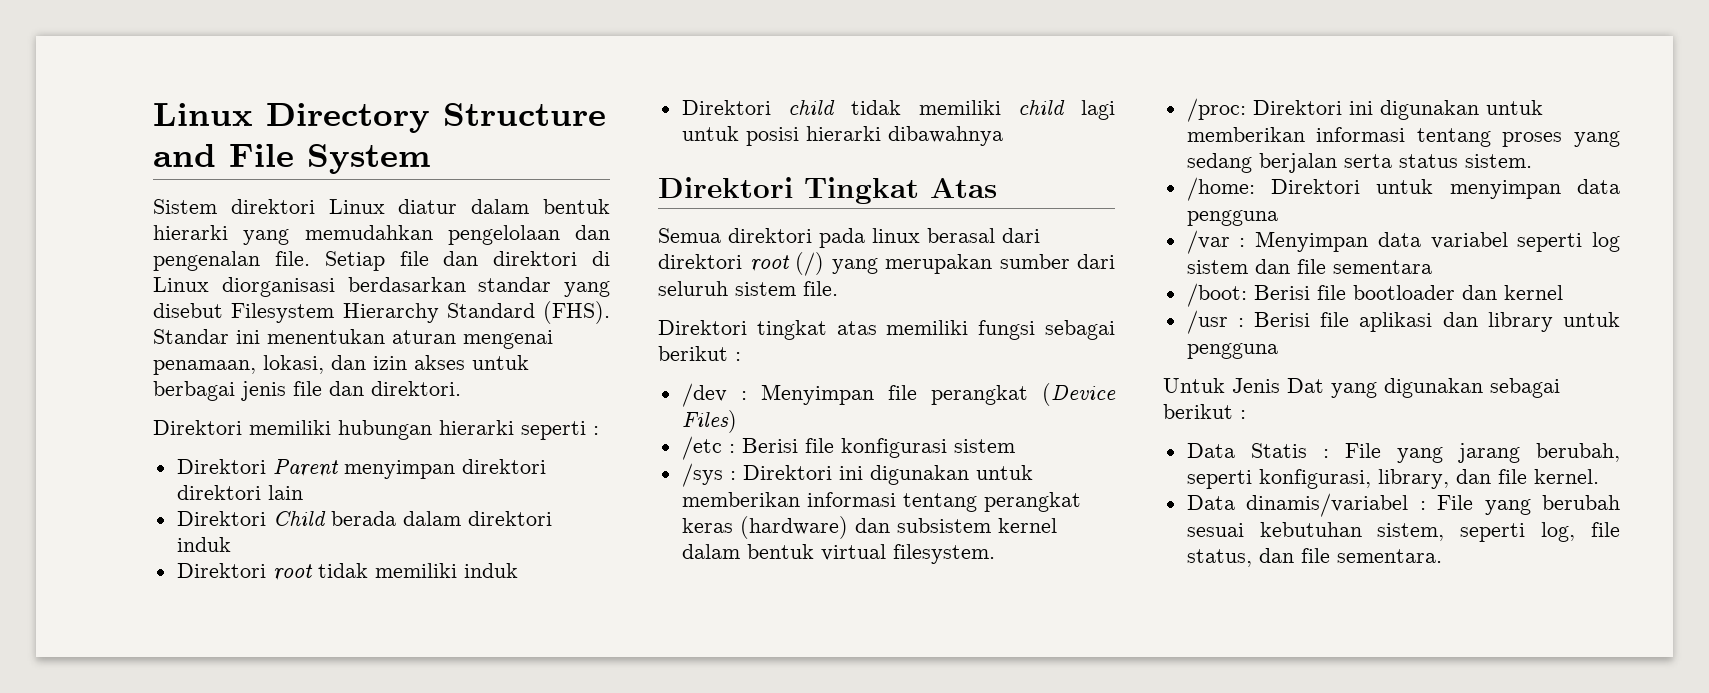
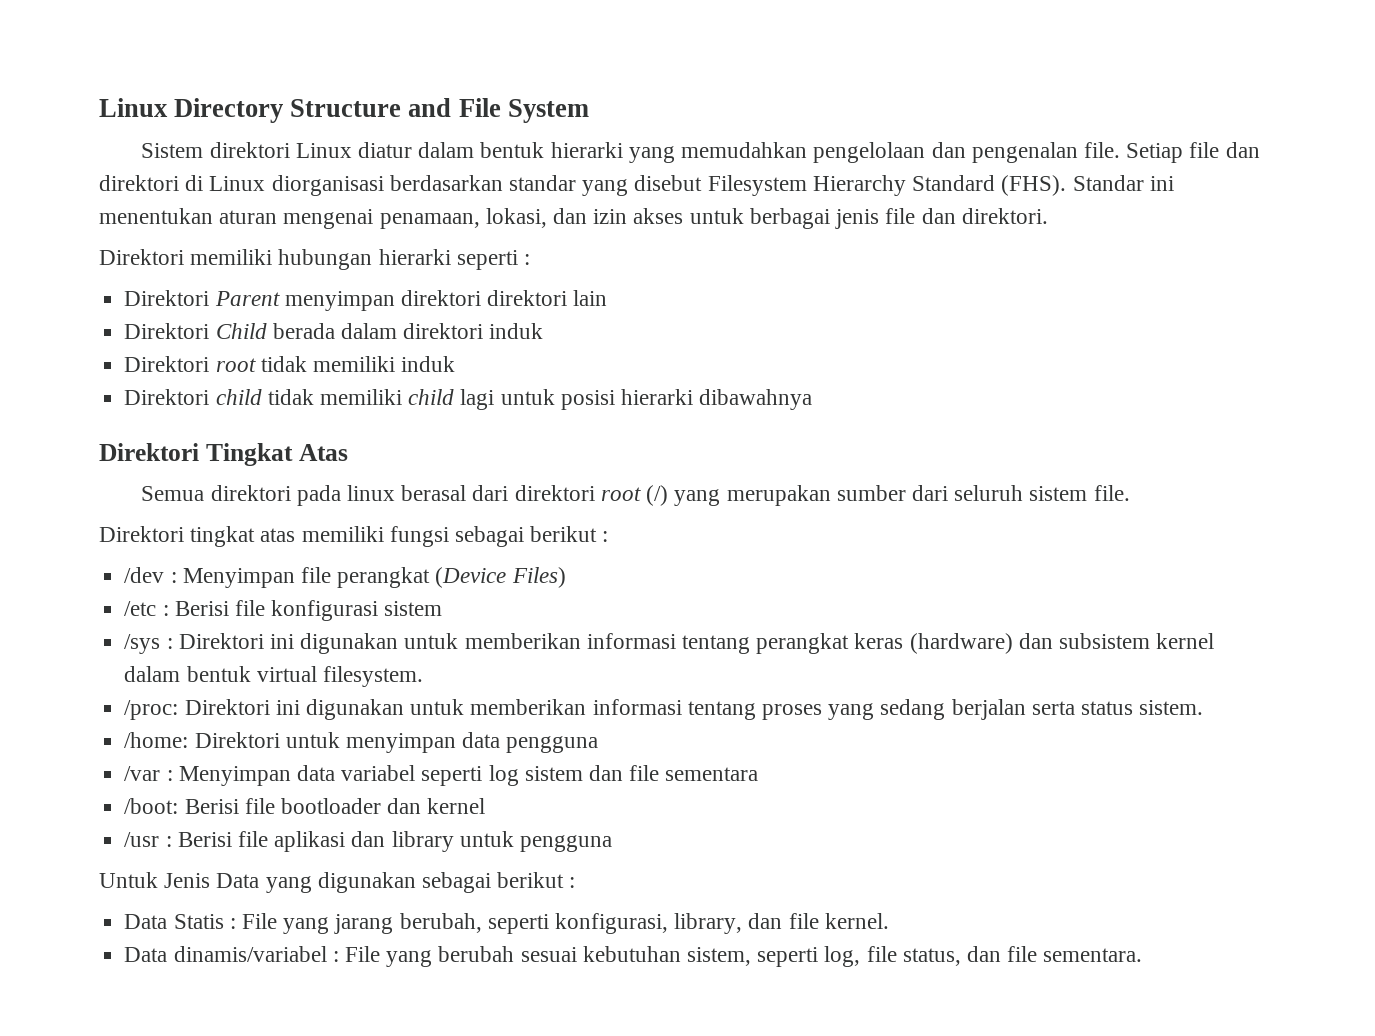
[1287,378,1324,393] Dat -> [216,873,260,888] Data

